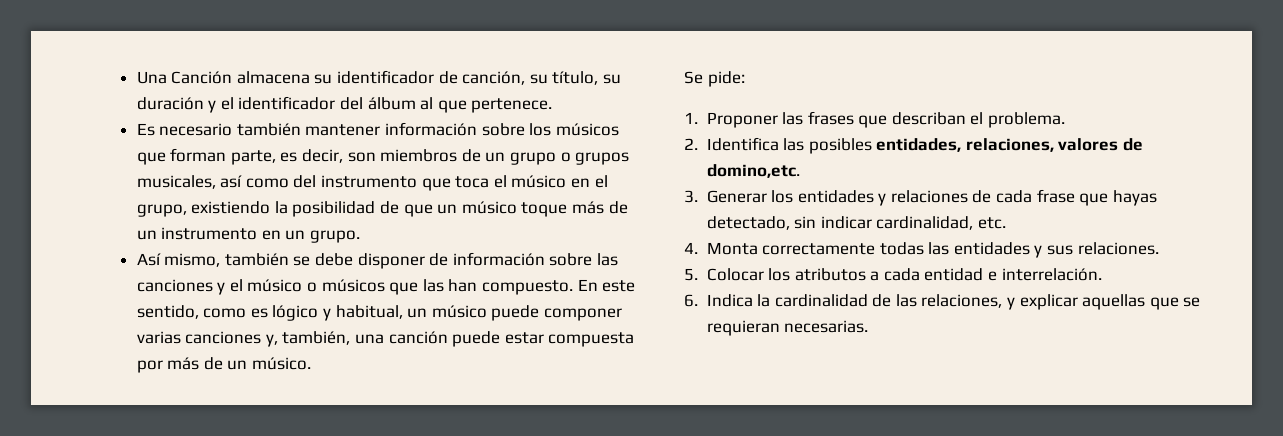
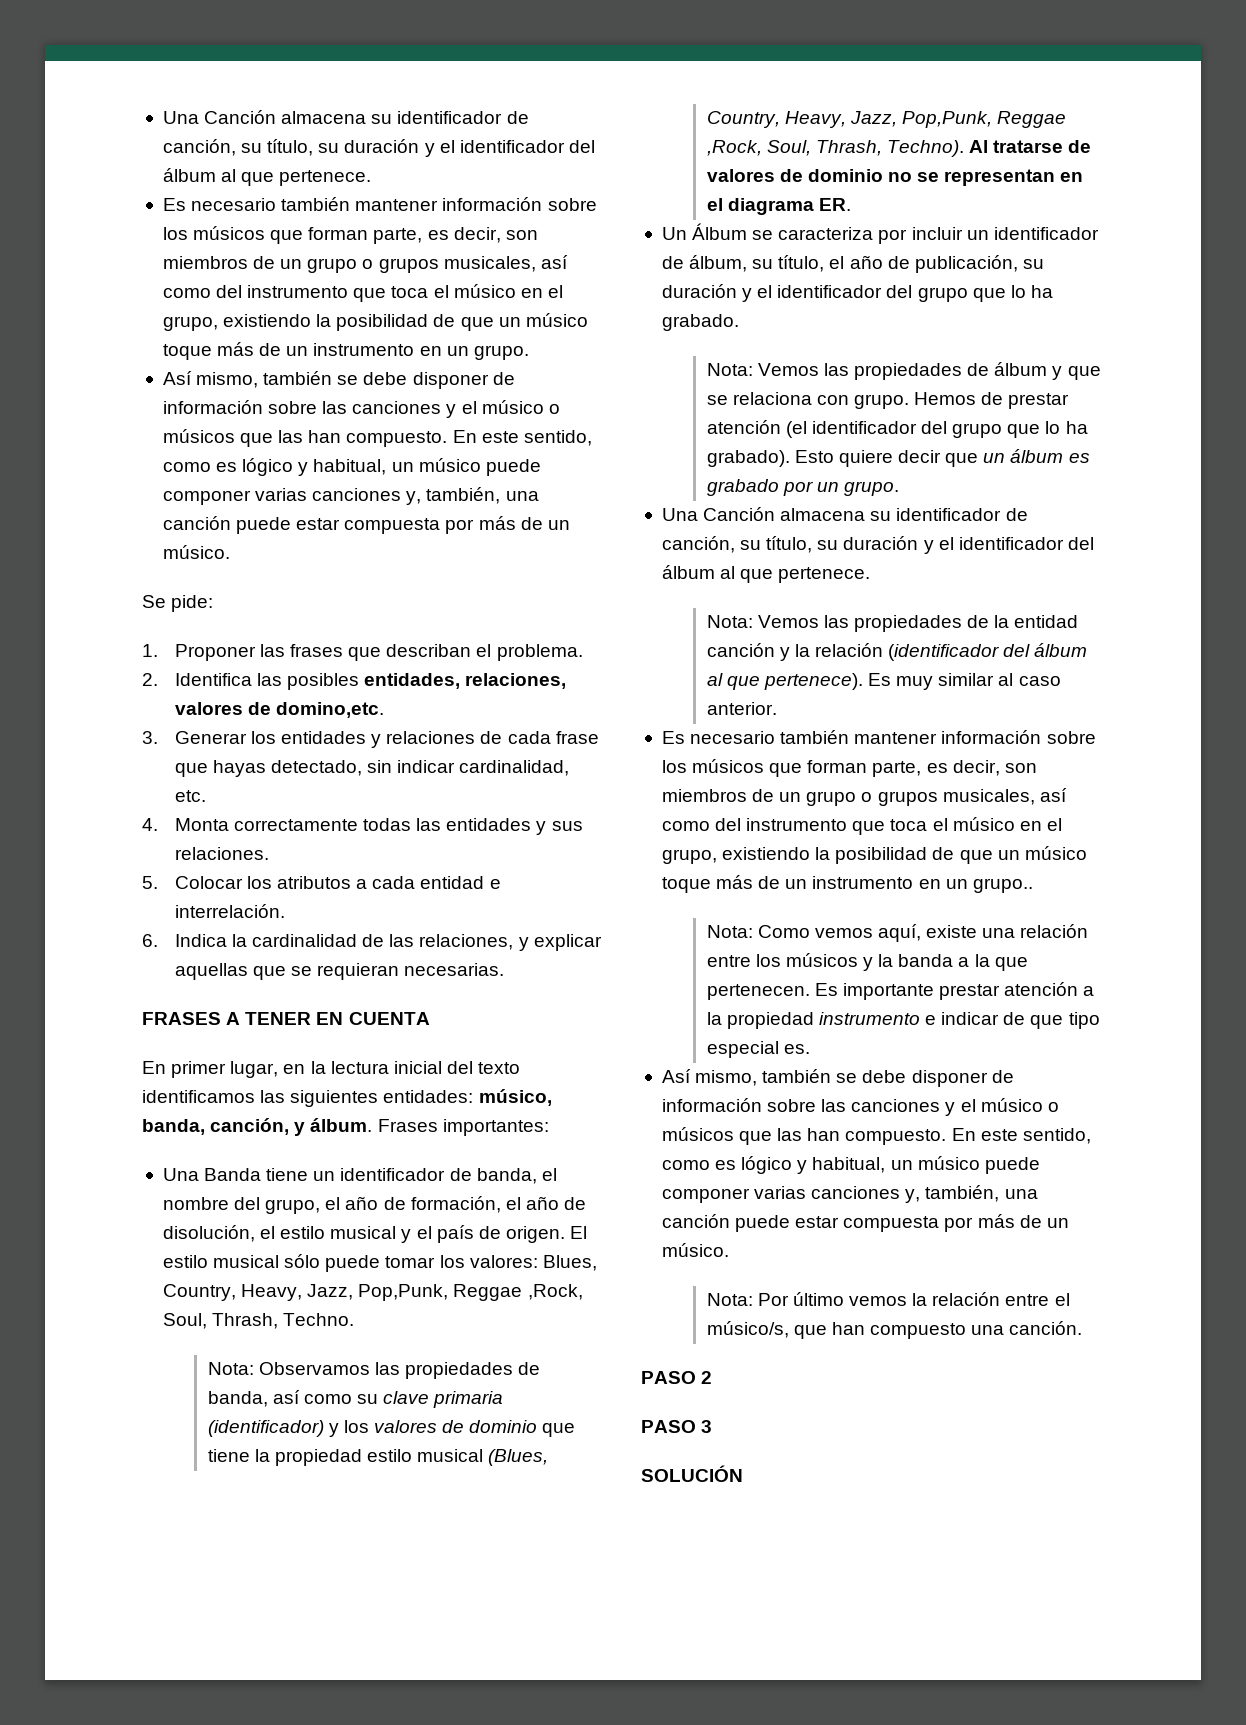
(869, 326) none -> [142,1012,430,1025] [142,1061,521,1078] [142,1089,552,1107] [142,1118,549,1136] [162,1168,557,1184] [162,1196,587,1214] [162,1225,588,1243] [162,1254,597,1272] [162,1284,583,1301] [162,1313,355,1329] [207,1362,541,1379] [207,1390,504,1408] [207,1420,576,1437] [207,1449,549,1466] [706,111,1067,128] [706,140,1092,157] [706,169,1084,186] [706,198,851,215] [661,223,1099,244] [661,255,1044,273] [661,284,1053,302] [661,314,739,331] [706,362,1101,380] [706,392,1070,409] [706,420,1088,438] [706,449,1090,467] [706,479,900,496] [661,507,1028,521] [661,536,1094,554] [661,565,871,583] [706,615,1079,632] [706,643,1088,661] [706,673,1061,690] [706,702,777,715] [661,730,1096,744] [661,759,1037,777] [661,788,1067,806] [661,817,1062,835] [661,846,1087,864] [661,875,1033,893] [706,924,1089,942] [706,953,1028,971] [706,982,1095,1000] [706,1012,1100,1029] [706,1041,810,1058] [661,1069,1014,1087] [661,1098,1059,1116] [661,1127,1091,1145] [661,1156,1040,1174] [661,1185,1038,1203] [661,1214,1069,1232] [661,1243,729,1257] [706,1292,1070,1306] [706,1321,1083,1339] [641,1371,713,1384] [641,1420,713,1433] [641,1465,743,1482] // FRASES A TENER EN CUENTA // En primer lugar, en la lectura inicial del texto identificamos las siguientes entidades: músico, banda, canción, y álbum. Frases importantes: // Una Banda tiene un identificador de banda, el nombre del grupo, el año de formación, el año de disolución, el estilo musical y el país de origen. El estilo musical sólo puede tomar los valores: Blues, Country, Heavy, Jazz, Pop,Punk, Reggae ,Rock, Soul, Thrash, Techno. // Nota: Observamos las propiedades de banda, así como su clave primaria (identificador) y los valores de dominio que tiene la propiedad estilo musical (Blues, Country, Heavy, Jazz, Pop,Punk, Reggae ,Rock, Soul, Thrash, Techno). Al tratarse de valores de dominio no se representan en el diagrama ER. // Un Álbum se caracteriza por incluir un identificador de álbum, su título, el año de publicación, su duración y el identificador del grupo que lo ha grabado. // Nota: Vemos las propiedades de álbum y que se relaciona con grupo. Hemos de prestar atención (el identificador del grupo que lo ha grabado). Esto quiere decir que un álbum es grabado por un grupo. // Una Canción almacena su identificador de canción, su título, su duración y el identificador del álbum al que pertenece. // Nota: Vemos las propiedades de la entidad canción y la relación (identificador del álbum al que pertenece). Es muy similar al caso anterior. // Es necesario también mantener información sobre los músicos que forman parte, es decir, son miembros de un grupo o grupos musicales, así como del instrumento que toca el músico en el grupo, existiendo la posibilidad de que un músico toque más de un instrumento en un grupo.. // Nota: Como vemos aquí, existe una relación entre los músicos y la banda a la que pertenecen. Es importante prestar atención a la propiedad instrumento e indicar de que tipo especial es. // Así mismo, también se debe disponer de información sobre las canciones y el músico o músicos que las han compuesto. En este sentido, como es lógico y habitual, un músico puede componer varias canciones y, también, una canción puede estar compuesta por más de un músico. // Nota: Por último vemos la relación entre el músico/s, que han compuesto una canción. // PASO 2 // PASO 3 // SOLUCIÓN

